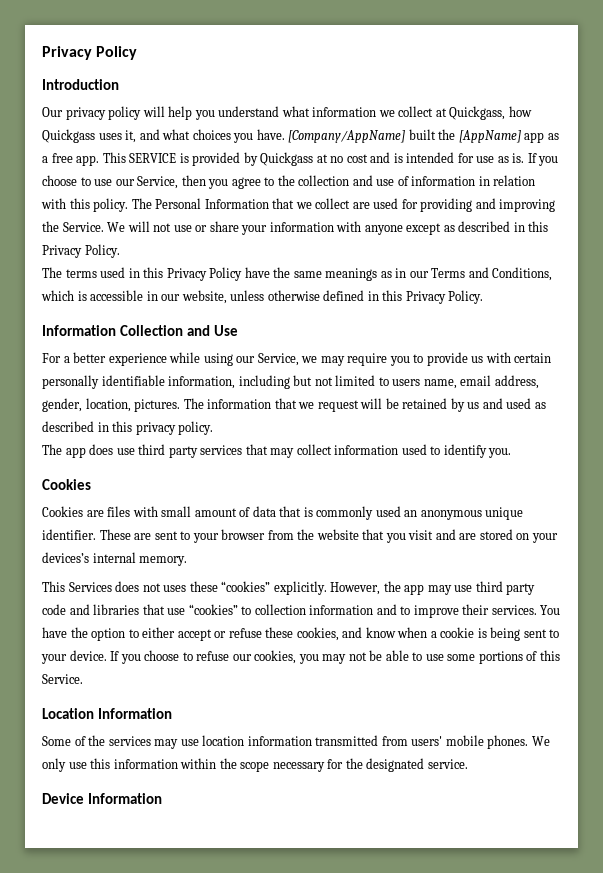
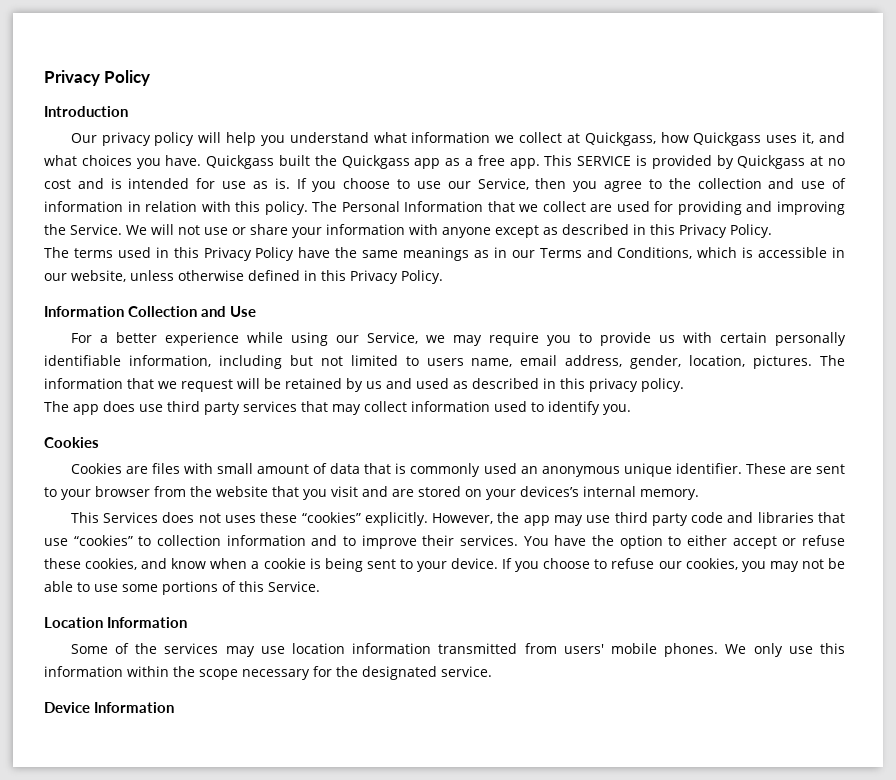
[288,130,406,143] [Company/AppName] -> [206,155,275,169] Quickgass
[458,130,521,143] [AppName] -> [341,155,410,169] Quickgass

